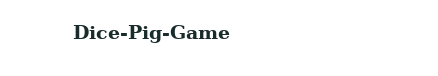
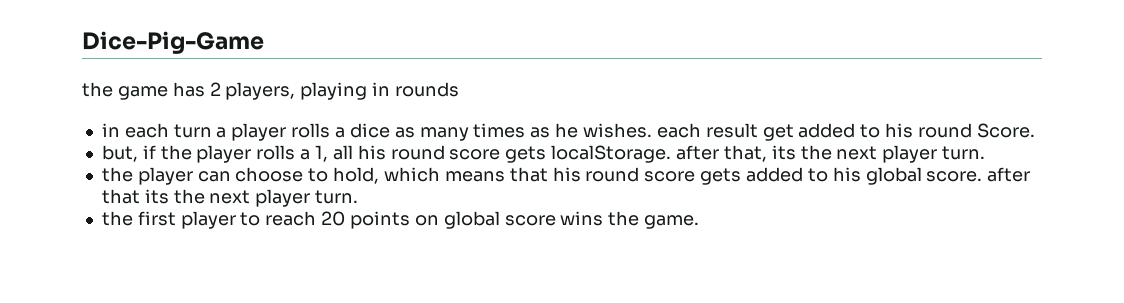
(230, 34) none -> [82,82,460,100] [101,123,1035,141] [101,145,986,163] [101,167,1031,185] [101,189,359,207] [101,211,700,229] // the game has 2 players, playing in rounds // in each turn a player rolls a dice as many times as he wishes. each result get added to his round Score. // but, if the player rolls a 1, all his round score gets localStorage. after that, its the next player turn. // the player can choose to hold, which means that his round score gets added to his global score. after that its the next player turn. // the first player to reach 20 points on global score wins the game.

